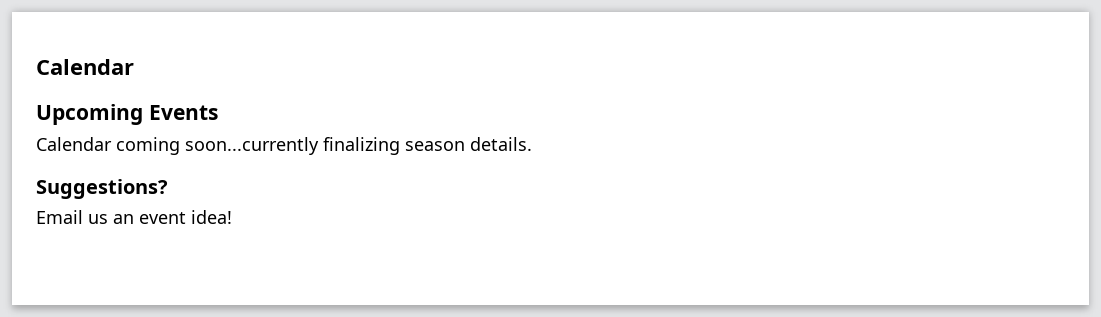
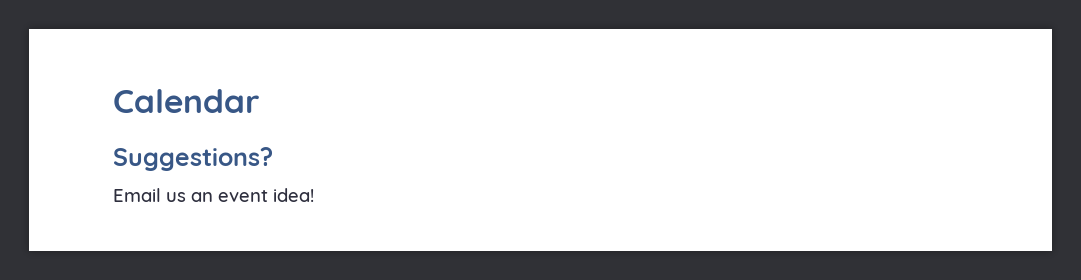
[36,59,134,75] [36,104,218,125] [36,137,532,155] Calendar // Upcoming Events // Calendar coming soon...currently finalizing season details. -> [113,89,260,113] Calendar

